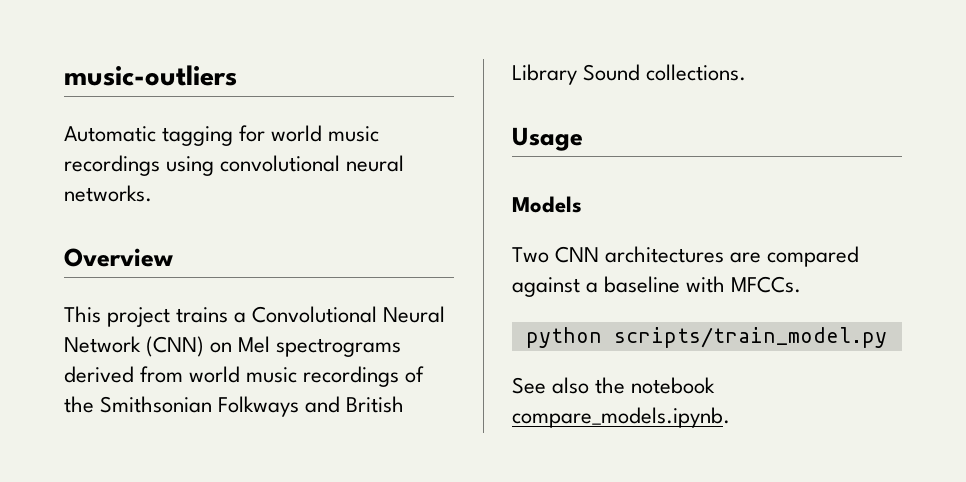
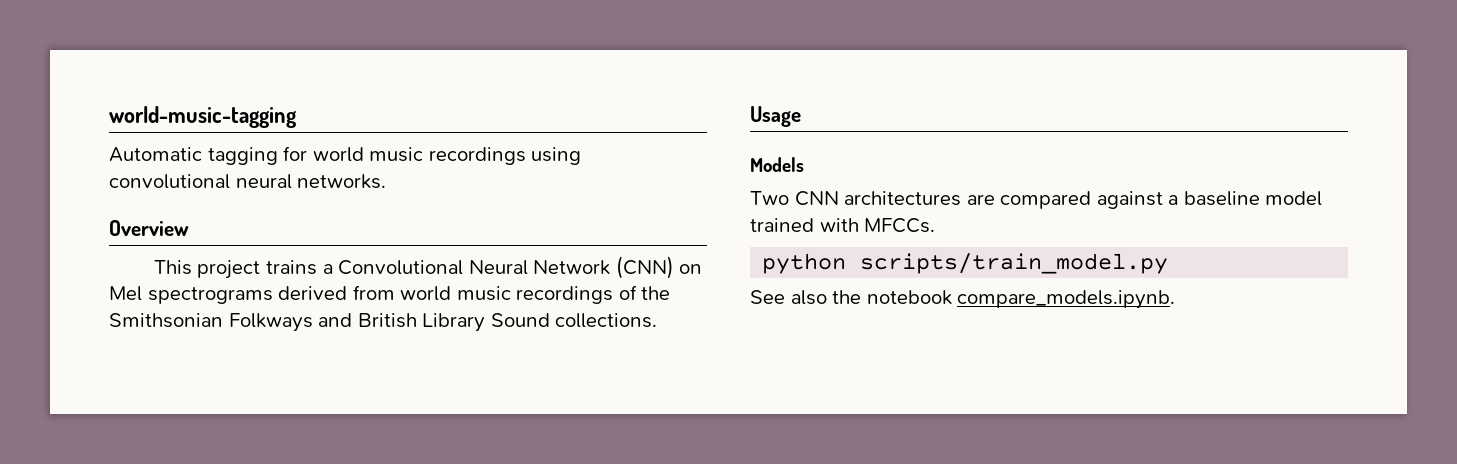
[64,65,237,86] music-outliers -> [109,106,297,128] world-music-tagging
(681, 284) none -> [1265,191,1323,206] [750,218,814,232] model trained

